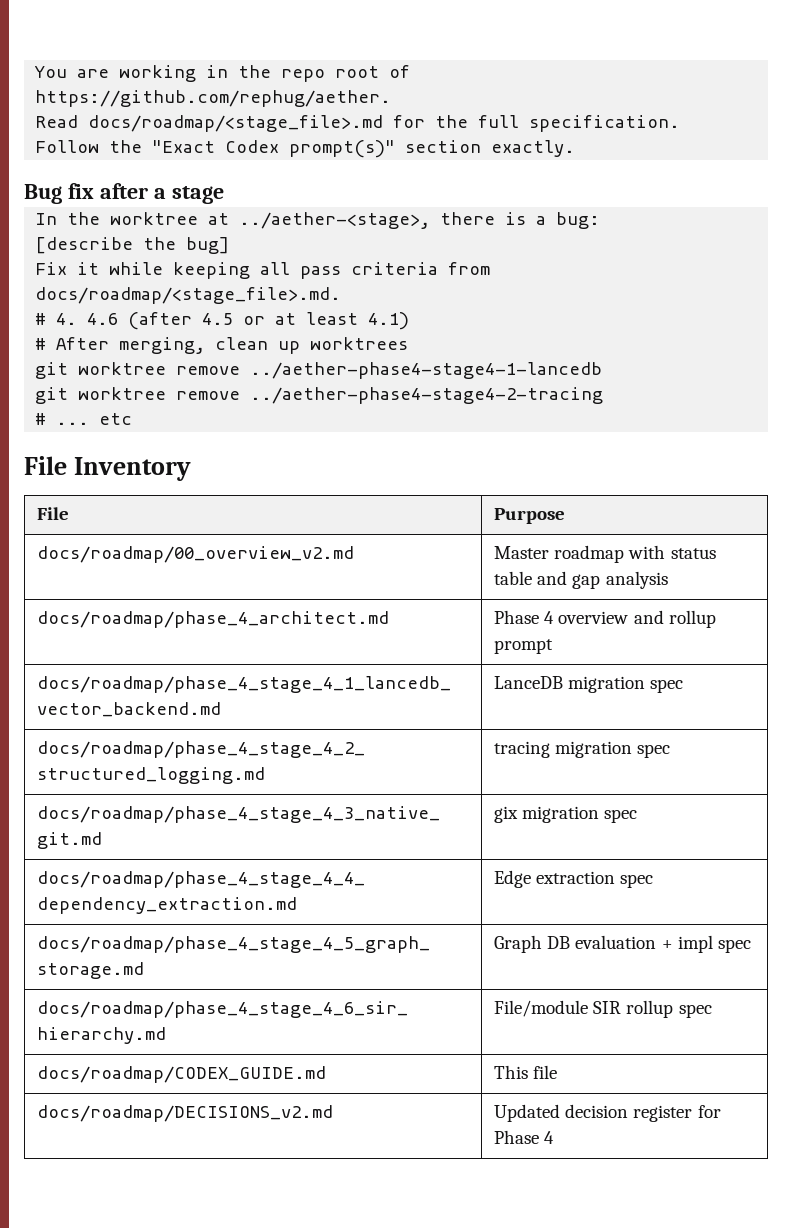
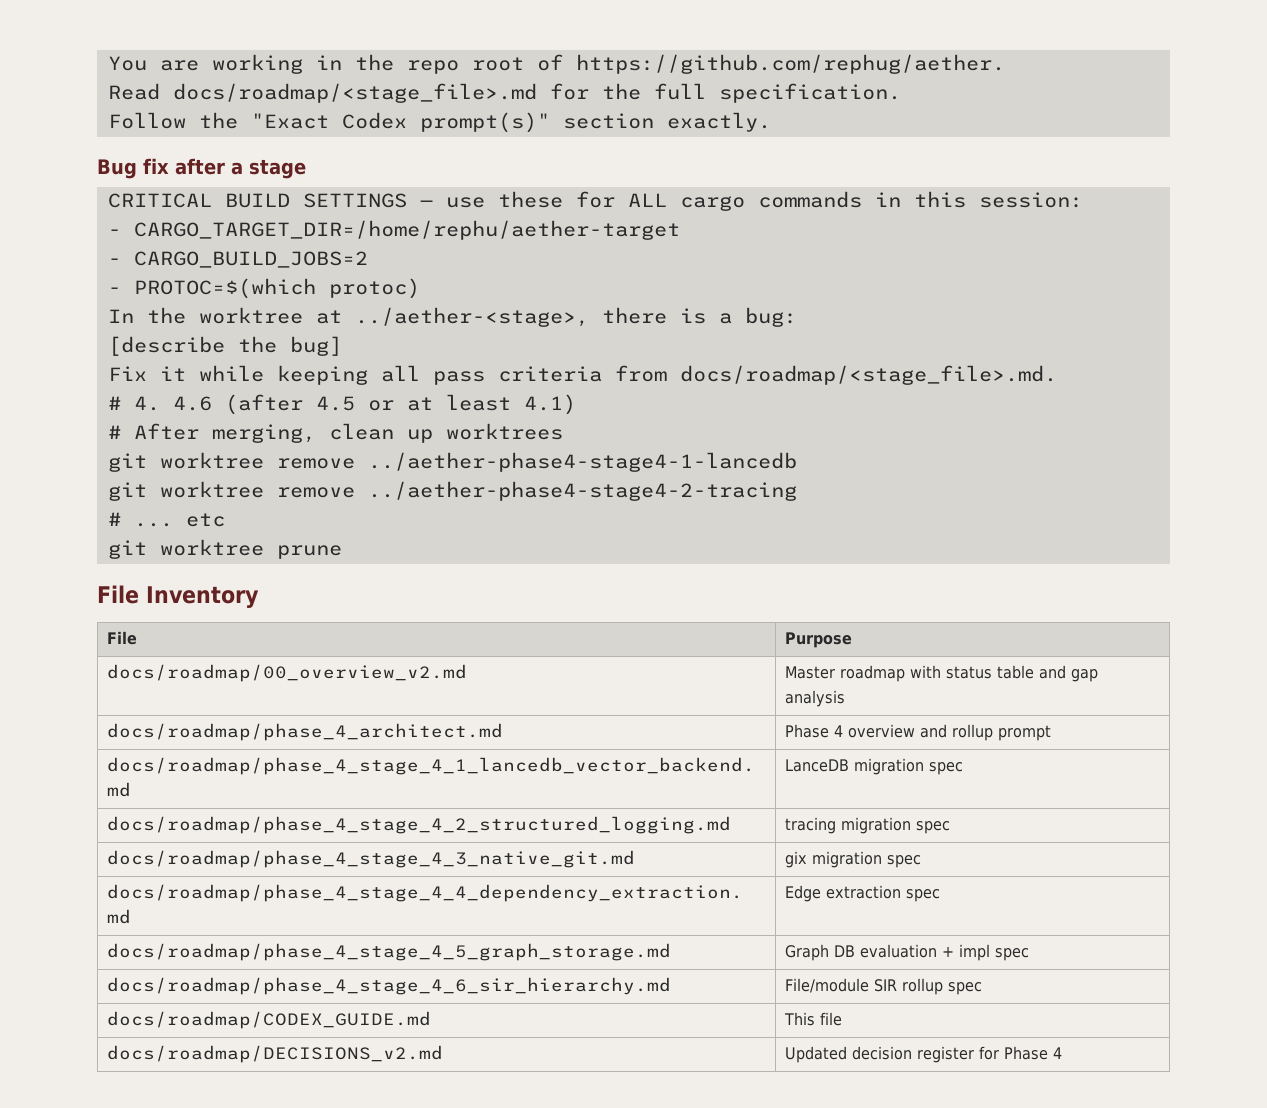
(224, 195) none -> [107,191,1083,211] [107,220,680,240] [107,251,368,268] [107,278,420,299] // CRITICAL BUILD SETTINGS — use these for ALL cargo commands in this session: // - CARGO_TARGET_DIR=/home/rephu/aether-target // - CARGO_BUILD_JOBS=2 // - PROTOC=$(which protoc)
(133, 419) none -> [107,539,342,559] // git worktree prune

